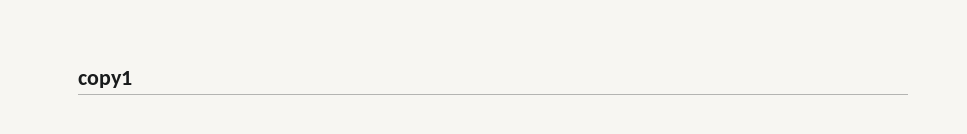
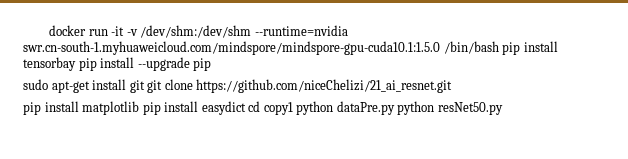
[78,71,132,88] copy1 -> [49,25,348,38] [23,41,558,55] [23,57,212,71] [23,79,453,93] [23,101,503,115] docker run -it -v /dev/shm:/dev/shm --runtime=nvidia swr.cn-south-1.myhuaweicloud.com/mindspore/mindspore-gpu-cuda10.1:1.5.0 /bin/bash pip install tensorbay pip install --upgrade pip // sudo apt-get install git git clone https://github.com/niceChelizi/21_ai_resnet.git // pip install matplotlib pip install easydict cd copy1 python dataPre.py python resNet50.py

